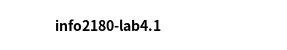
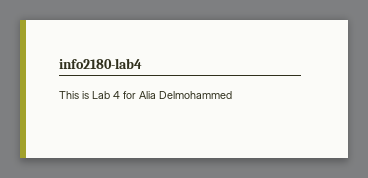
[55,19,161,31] info2180-lab4.1 -> [59,58,142,69] [59,91,232,99] info2180-lab4 // This is Lab 4 for Alia Delmohammed

